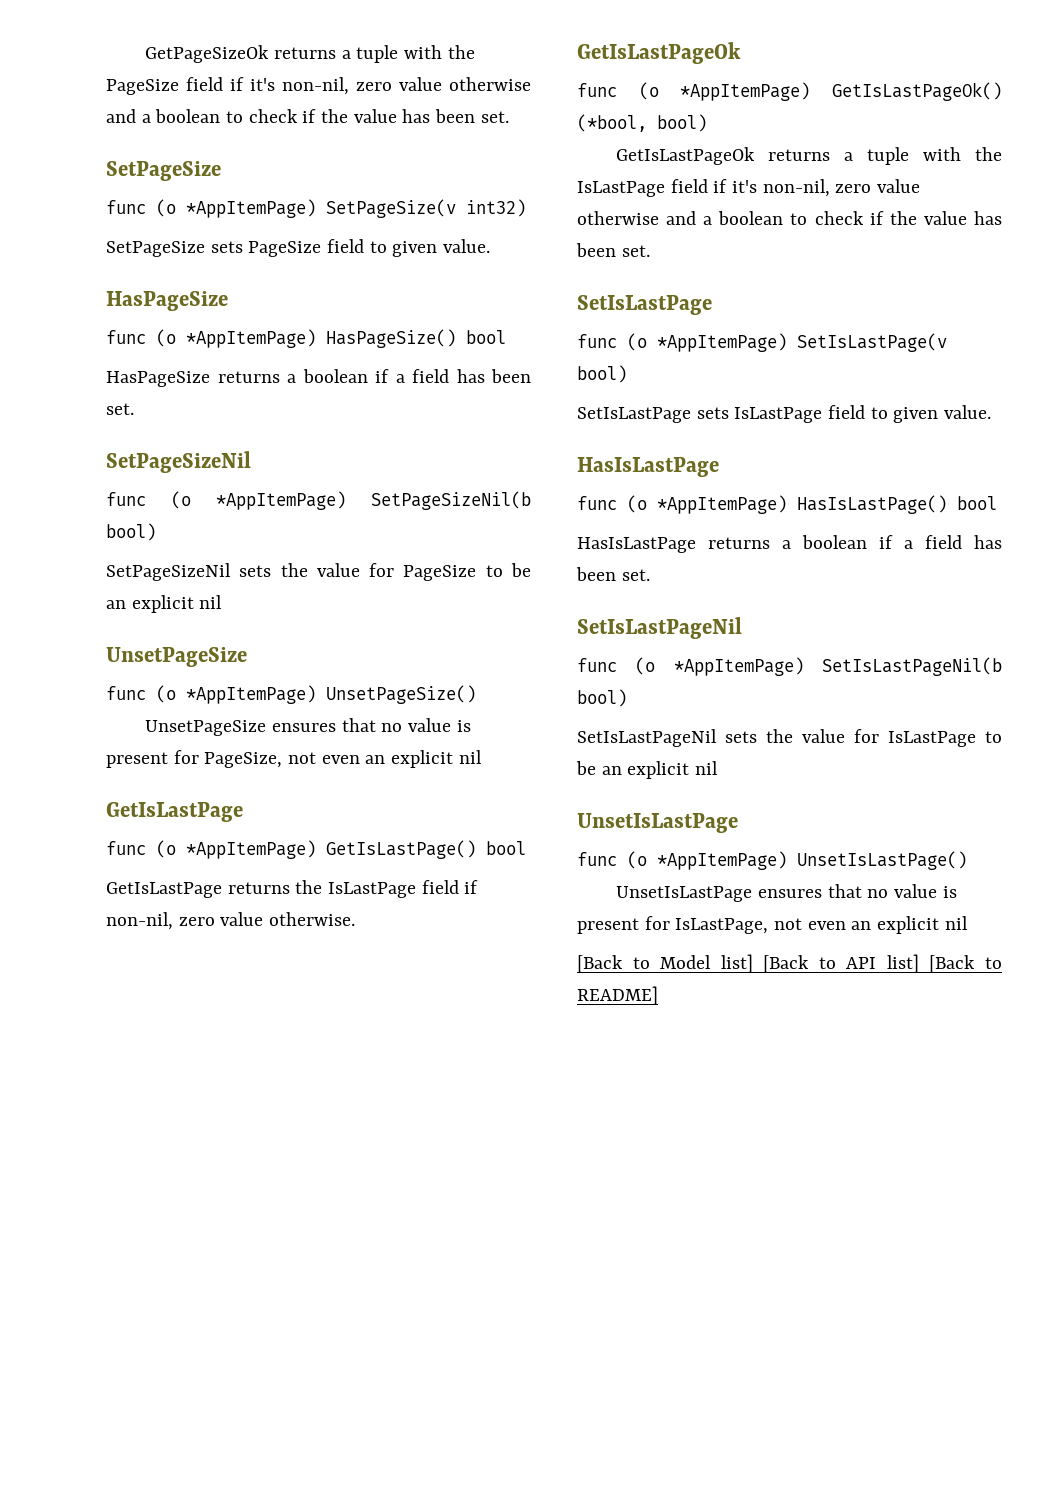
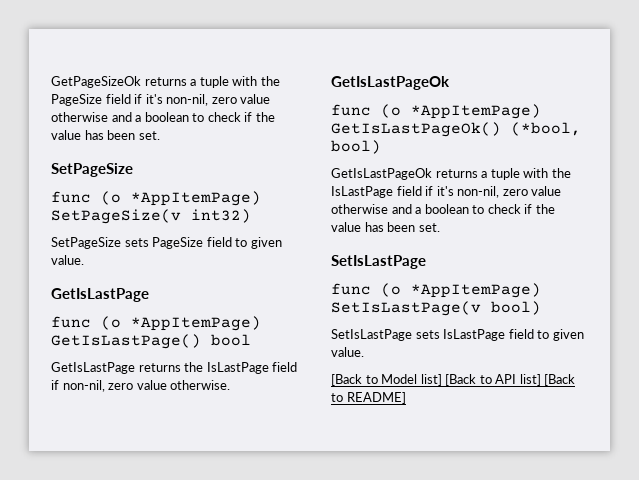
[106,291,228,311] [106,329,506,348] [106,369,531,387] [106,403,134,415] [106,451,251,473] [106,491,531,510] [106,523,156,541] [106,563,531,581] [106,595,223,613] [106,647,247,667] [106,685,476,704] [145,718,471,736] [106,750,482,768] // HasPageSize // func (o *AppItemPage) HasPageSize() bool // HasPageSize returns a boolean if a field has been set. // SetPageSizeNil // func (o *AppItemPage) SetPageSizeNil(b bool) // SetPageSizeNil sets the value for PageSize to be an explicit nil // UnsetPageSize // func (o *AppItemPage) UnsetPageSize() // UnsetPageSize ensures that no value is present for PageSize, not even an explicit nil -> (84, 260) none
[577,457,719,477] [577,495,997,514] [577,535,1002,553] [576,567,650,581] [577,617,742,639] [577,657,1002,676] [577,689,627,707] [577,729,1002,747] [576,761,719,779] [577,813,738,833] [577,851,967,870] [616,884,957,902] [577,916,968,934] // HasIsLastPage // func (o *AppItemPage) HasIsLastPage() bool // HasIsLastPage returns a boolean if a field has been set. // SetIsLastPageNil // func (o *AppItemPage) SetIsLastPageNil(b bool) // SetIsLastPageNil sets the value for IsLastPage to be an explicit nil // UnsetIsLastPage // func (o *AppItemPage) UnsetIsLastPage() // UnsetIsLastPage ensures that no value is present for IsLastPage, not even an explicit nil -> (364, 352) none

